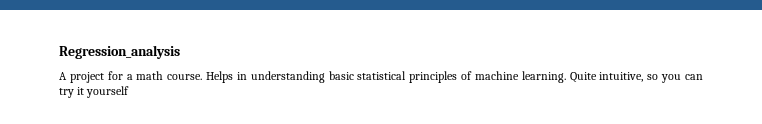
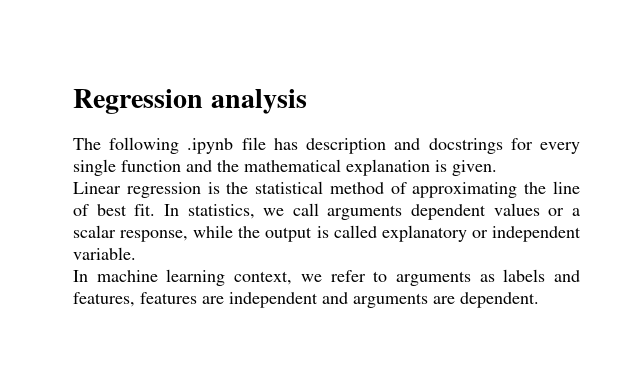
[59,45,180,59] [59,71,704,83] [59,86,130,98] Regression_analysis // A project for a math course. Helps in understanding basic statistical principles of machine learning. Quite intuitive, so you can try it yourself -> [73,89,307,114] [73,137,580,154] [73,159,497,176] [73,181,580,198] [73,203,580,220] [73,225,581,242] [73,247,136,260] [73,269,580,286] [73,292,539,308] Regression analysis // The following .ipynb file has description and docstrings for every single function and the mathematical explanation is given. // Linear regression is the statistical method of approximating the line of best fit. In statistics, we call arguments dependent values or a scalar response, while the output is called explanatory or independent variable. // In machine learning context, we refer to arguments as labels and features, features are independent and arguments are dependent.

